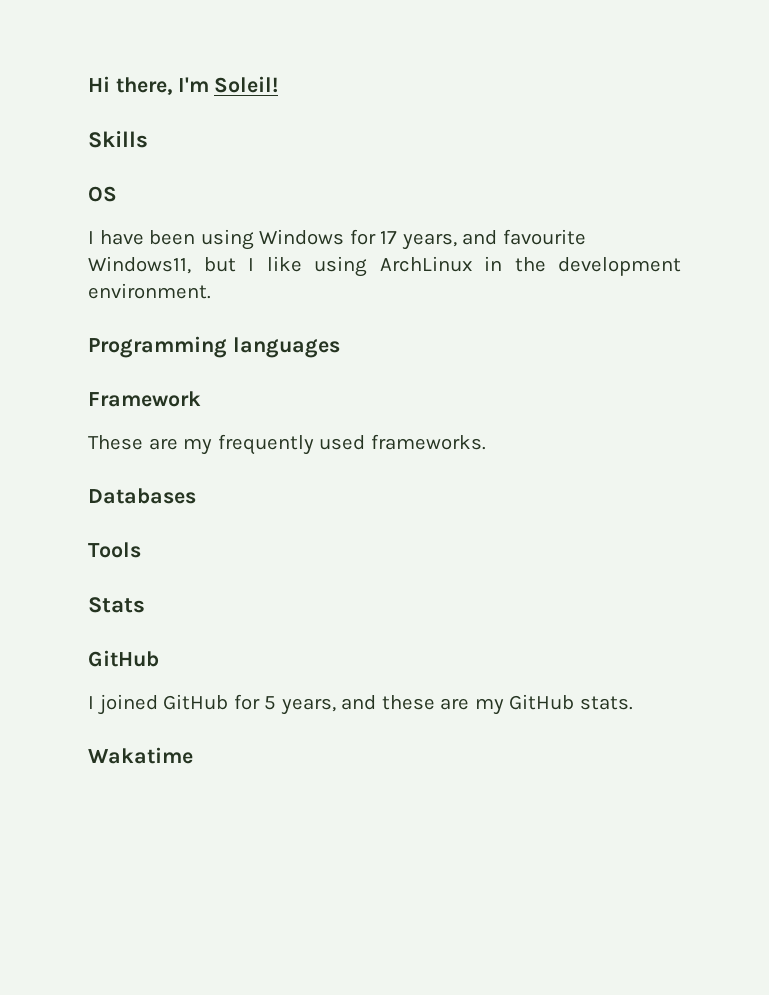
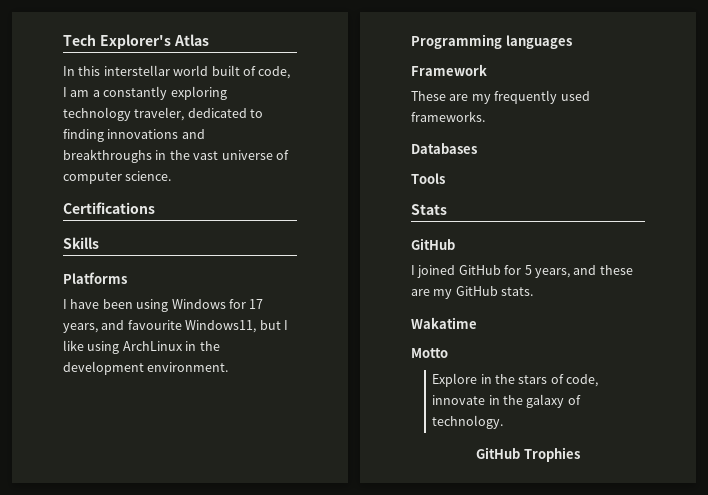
[88,76,279,95] Hi there, I'm Soleil! -> [63,34,209,49] [63,65,291,79] [63,86,227,100] [63,107,264,121] [63,129,205,142] [63,149,289,163] [63,171,172,184] [63,202,155,214] Tech Explorer's Atlas // In this interstellar world built of code, I am a constantly exploring technology traveler, dedicated to finding innovations and breakthroughs in the vast universe of computer science. // Certifications
[88,186,117,202] OS -> [63,272,127,284] Platforms
(193, 755) none -> [411,348,448,358] [432,373,599,387] [432,394,581,408] [432,415,504,429] [476,447,580,462] // Motto // Explore in the stars of code, innovate in the galaxy of technology. // GitHub Trophies

